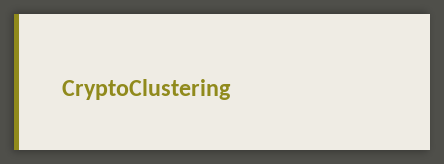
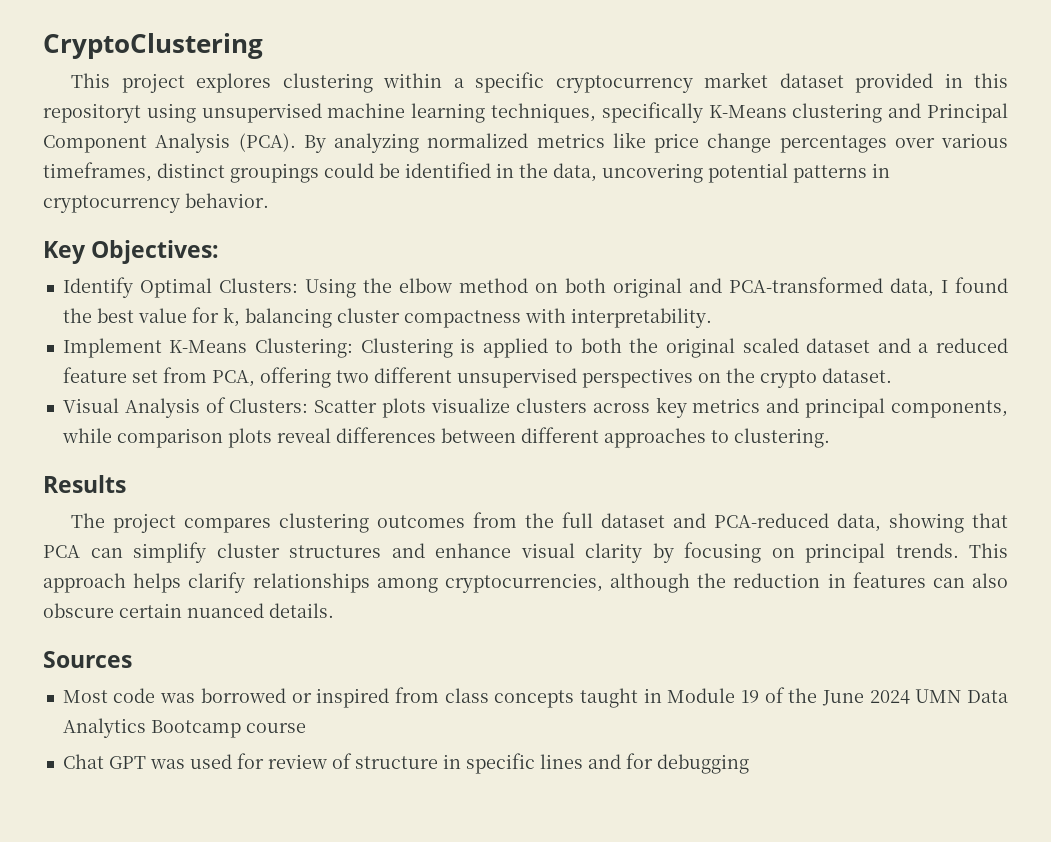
(231, 89) none -> [71,72,1008,93] [43,102,1008,123] [43,132,1008,153] [43,162,890,183] [43,193,269,213] [43,240,220,264] [62,277,1009,298] [62,307,712,328] [62,338,1008,358] [62,367,892,388] [62,397,1008,418] [61,427,830,448] [43,475,126,493] [71,512,1008,533] [43,542,1008,563] [43,572,1008,593] [43,603,334,618] [43,651,132,668] [62,687,1009,708] [62,718,306,738] [62,753,749,774] // This project explores clustering within a specific cryptocurrency market dataset provided in this repositoryt using unsupervised machine learning techniques, specifically K-Means clustering and Principal Component Analysis (PCA). By analyzing normalized metrics like price change percentages over various timeframes, distinct groupings could be identified in the data, uncovering potential patterns in cryptocurrency behavior. // Key Objectives: // Identify Optimal Clusters: Using the elbow method on both original and PCA-transformed data, I found the best value for k, balancing cluster compactness with interpretability. // Implement K-Means Clustering: Clustering is applied to both the original scaled dataset and a reduced feature set from PCA, offering two different unsupervised perspectives on the crypto dataset. // Visual Analysis of Clusters: Scatter plots visualize clusters across key metrics and principal components, while comparison plots reveal differences between different approaches to clustering. // Results // The project compares clustering outcomes from the full dataset and PCA-reduced data, showing that PCA can simplify cluster structures and enhance visual clarity by focusing on principal trends. This approach helps clarify relationships among cryptocurrencies, although the reduction in features can also obscure certain nuanced details. // Sources // Most code was borrowed or inspired from class concepts taught in Module 19 of the June 2024 UMN Data Analytics Bootcamp course // Chat GPT was used for review of structure in specific lines and for debugging

